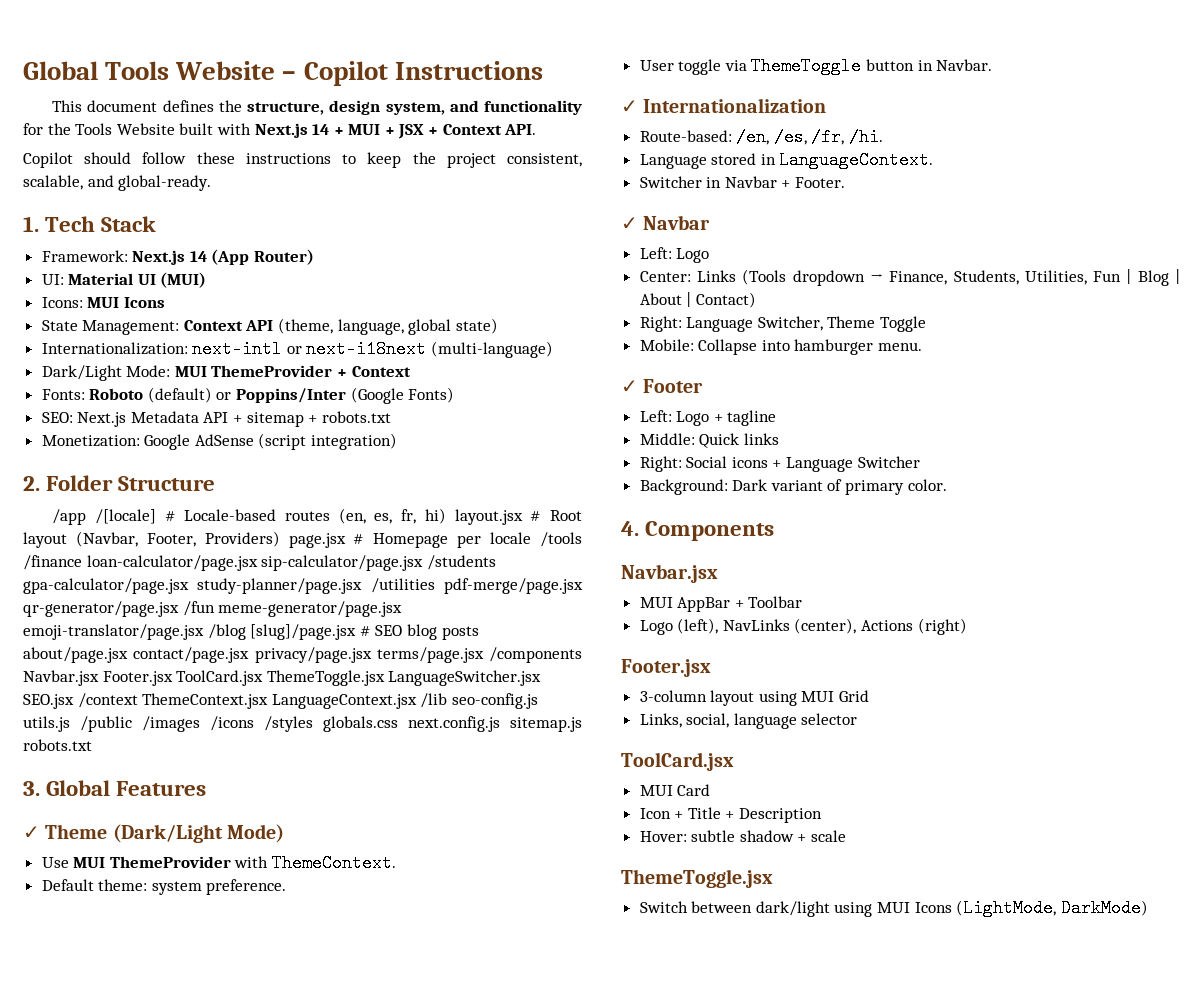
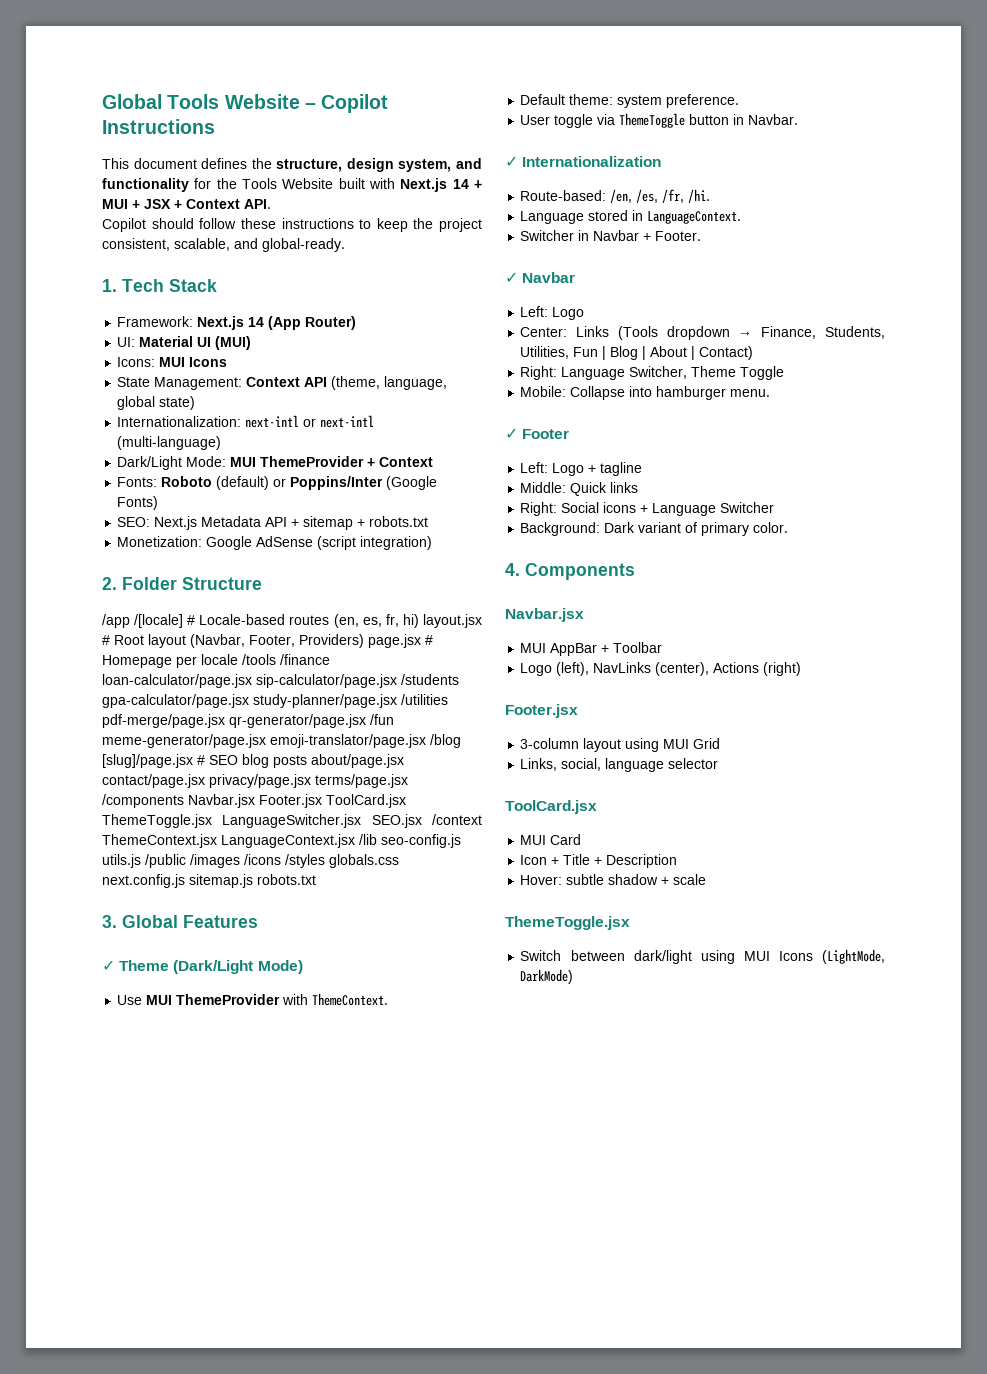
[306,340,427,358] next-i18next -> [320,415,375,428] next-intl

